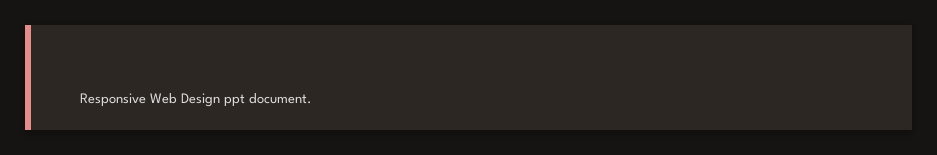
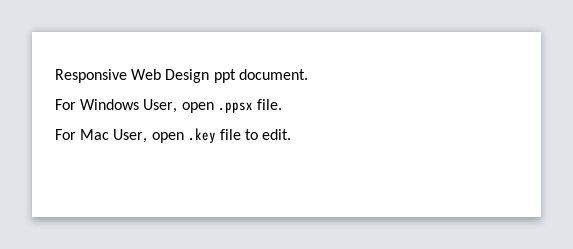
(312, 98) none -> [55,99,282,113] [55,128,292,143] // For Windows User, open .ppsx file. // For Mac User, open .key file to edit.

